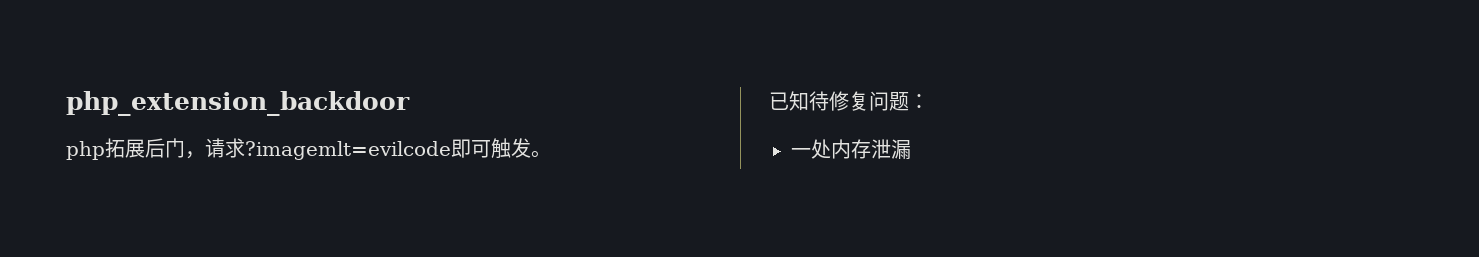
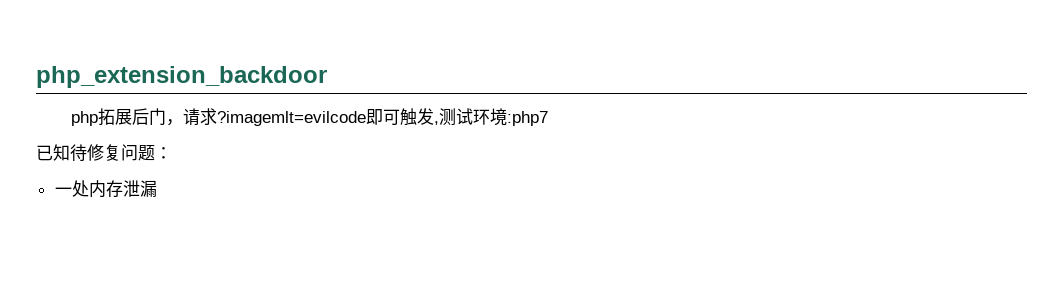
[531,150,551,158] 。 -> [434,108,549,126] ,测试环境:php7

